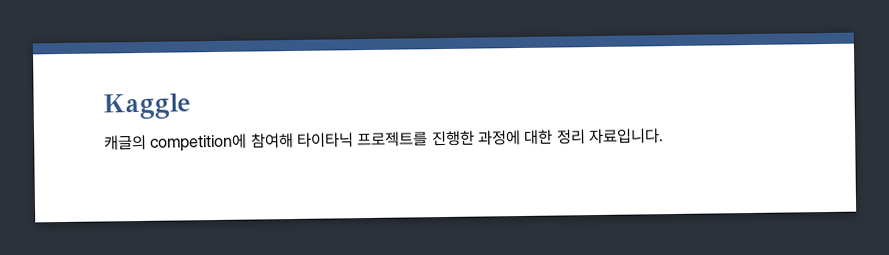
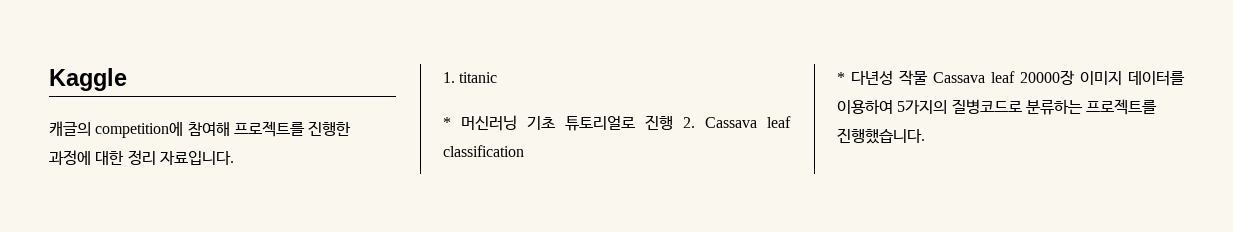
[296,132,354,148] 타이타닉 -> (230, 129) none
(664, 136) none -> [443,72,498,83] [443,115,791,131] [443,145,524,157] [837,70,1185,86] [837,99,1158,115] [837,128,925,144] // 1. titanic // * 머신러닝 기초 튜토리얼로 진행 2. Cassava leaf classification // * 다년성 작물 Cassava leaf 20000장 이미지 데이터를 이용하여 5가지의 질병코드로 분류하는 프로젝트를 진행했습니다.

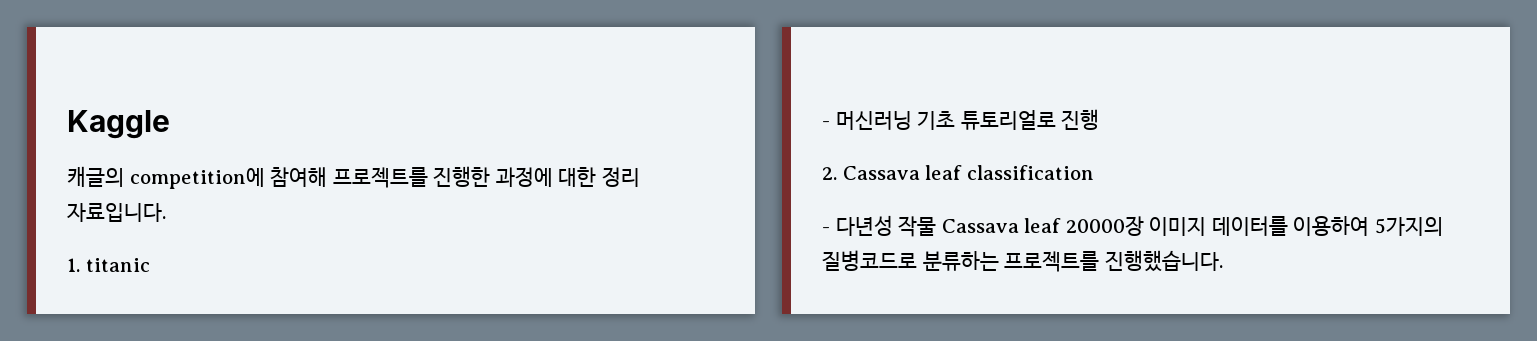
[443,117,451,128] * -> [822,121,830,127] -
(673, 122) none -> (1100, 119) //
[837,72,845,83] * -> [822,227,830,233] -

